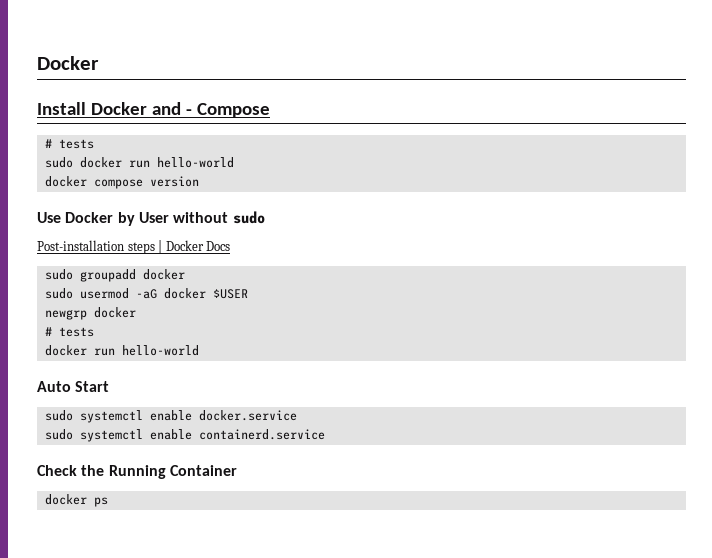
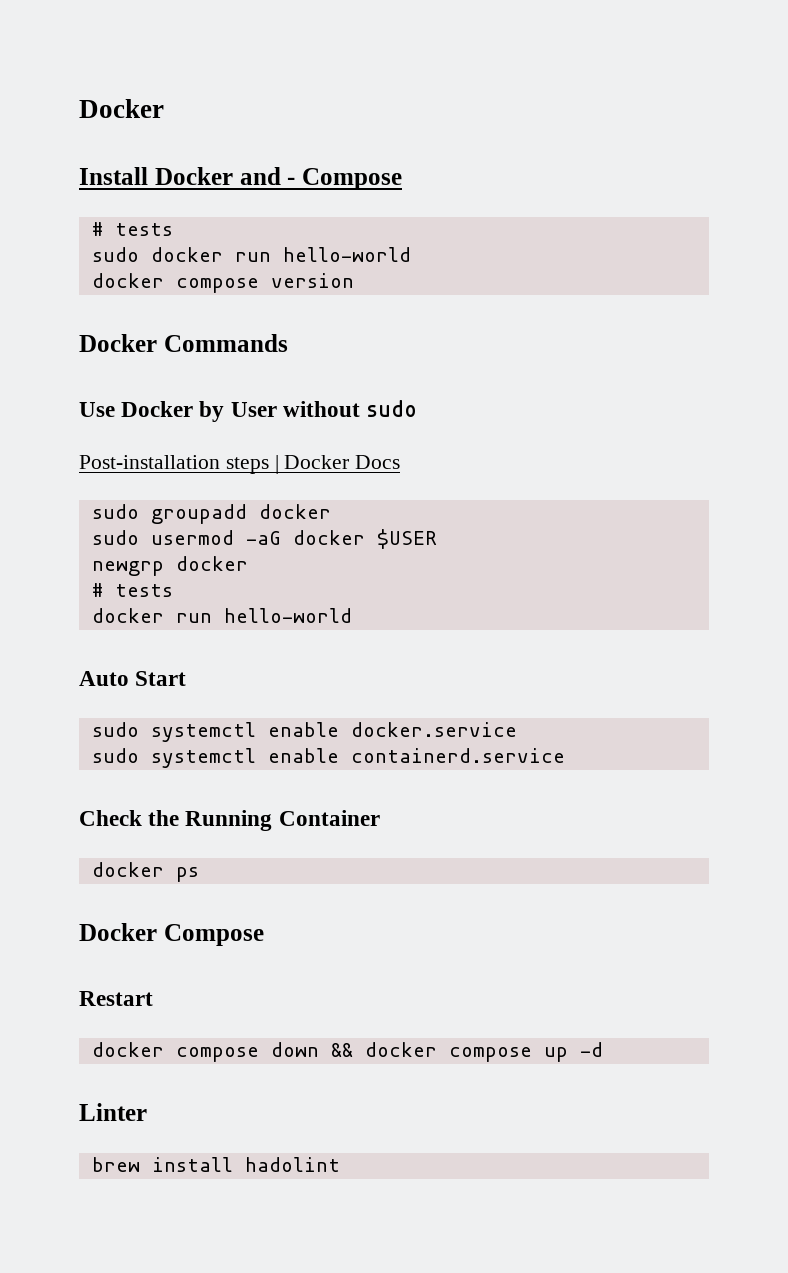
(199, 181) none -> [79,334,288,352] // Docker Commands
(108, 502) none -> [79,923,264,946] [79,991,153,1006] [91,1042,603,1062] [79,1103,147,1121] [91,1157,340,1172] // Docker Compose // Restart // docker compose down && docker compose up -d // Linter // brew install hadolint

